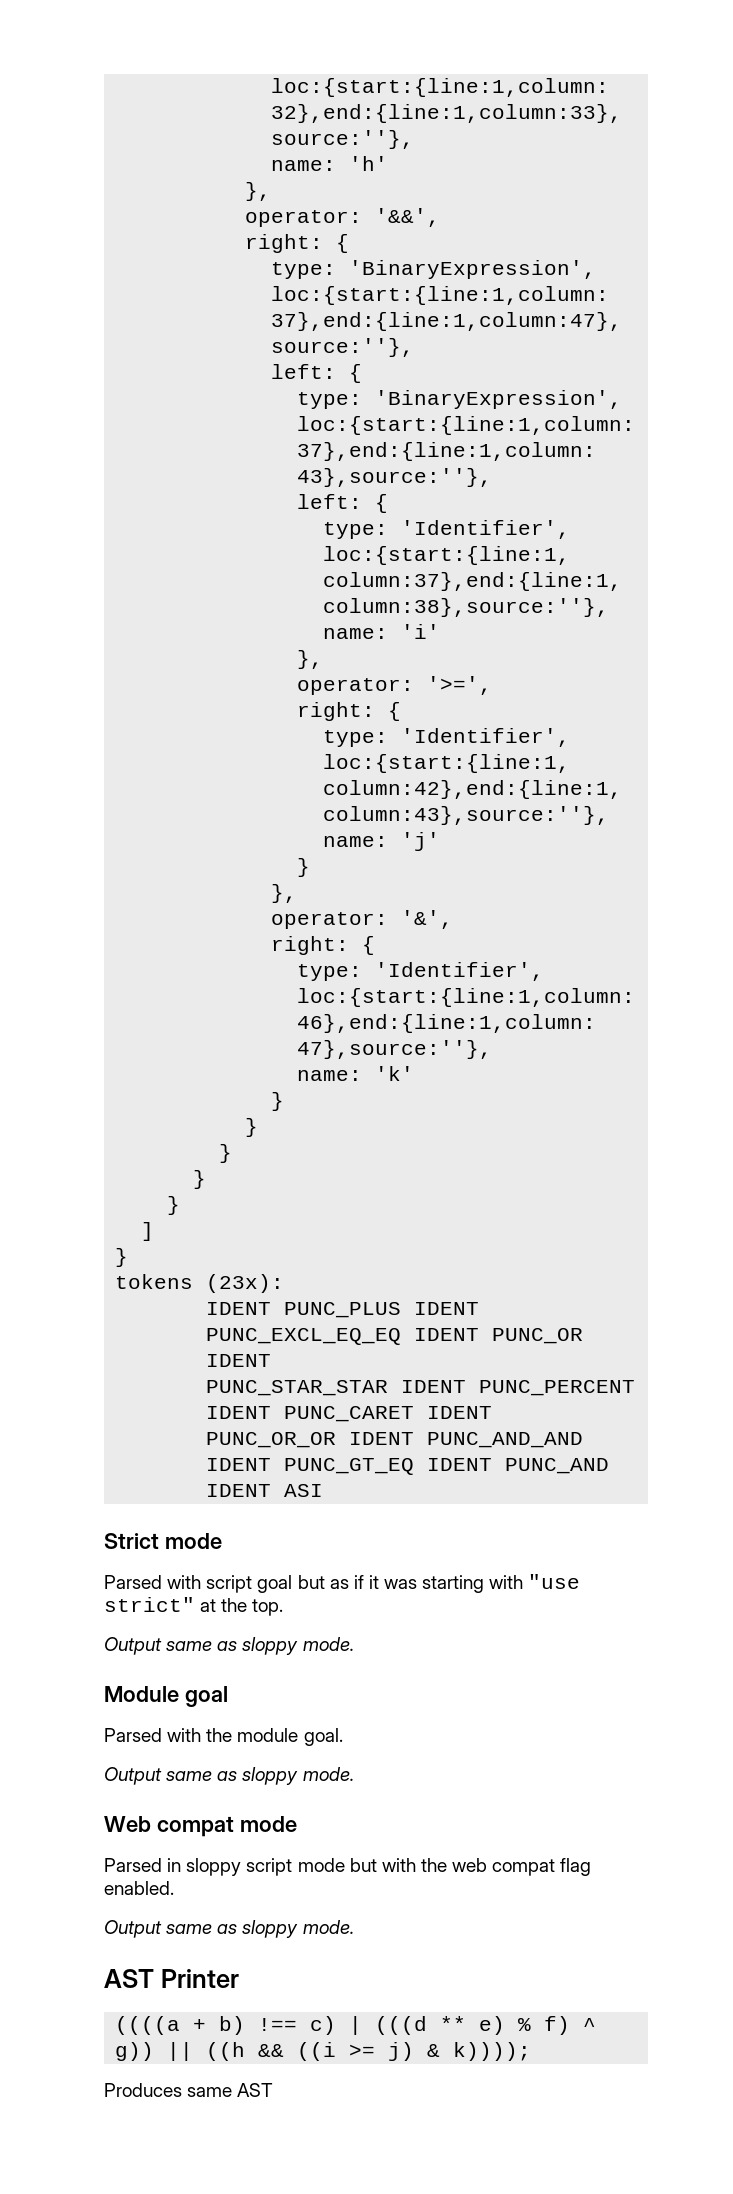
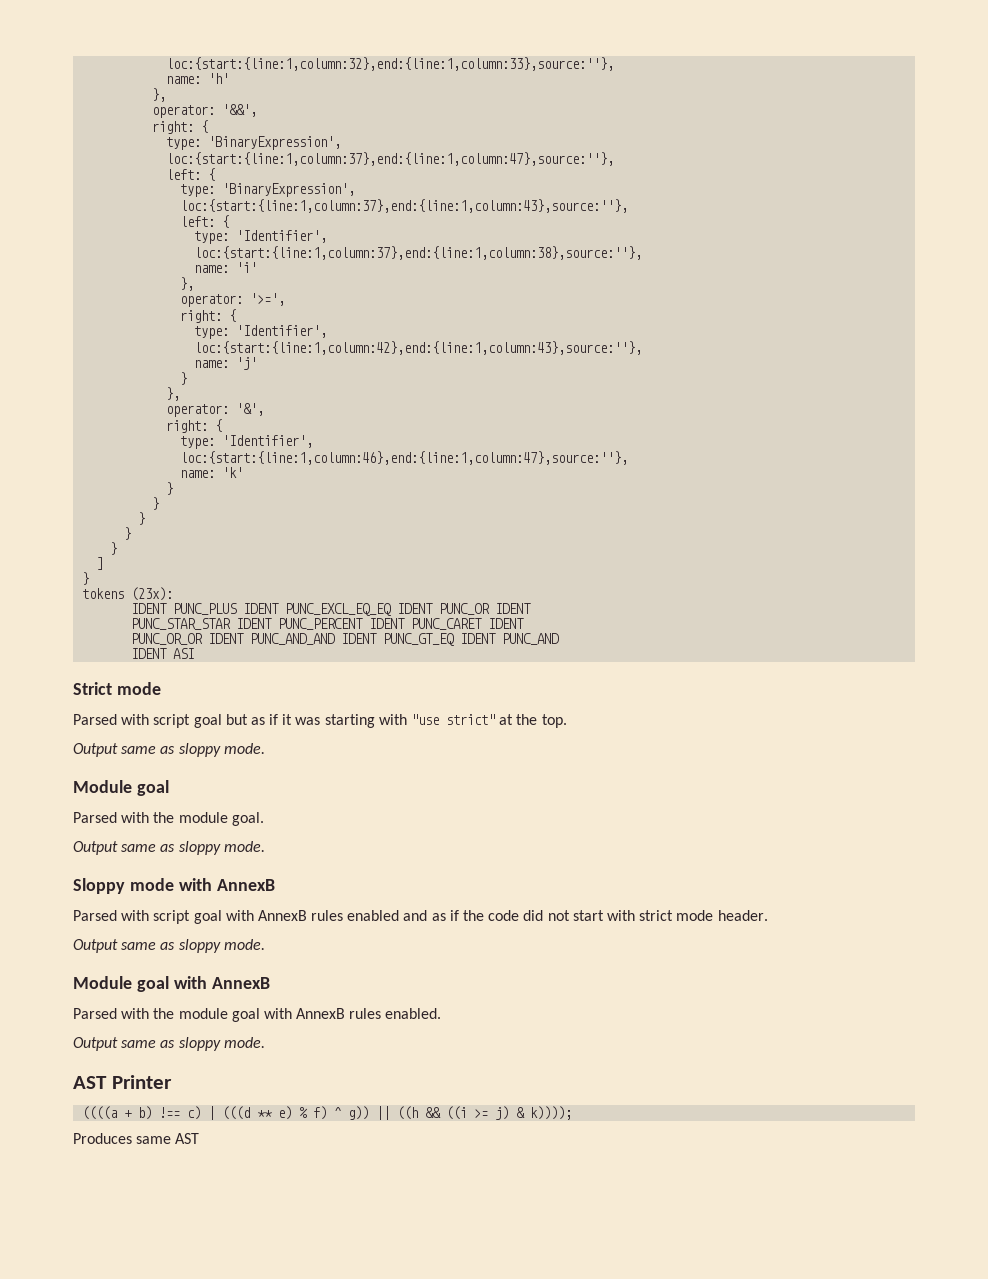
[104,1816,297,1837] [104,1858,592,1876] Web compat mode // Parsed in sloppy script mode but with the web compat flag -> [73,878,275,894] [73,910,768,924] [73,939,265,953] [73,976,270,992] [73,1008,382,1022] Sloppy mode with AnnexB // Parsed with script goal with AnnexB rules enabled and as if the code did not start with strict mode header. // Output same as sloppy mode. // Module goal with AnnexB // Parsed with the module goal with AnnexB rules

